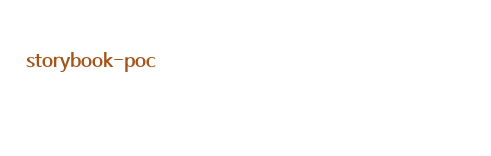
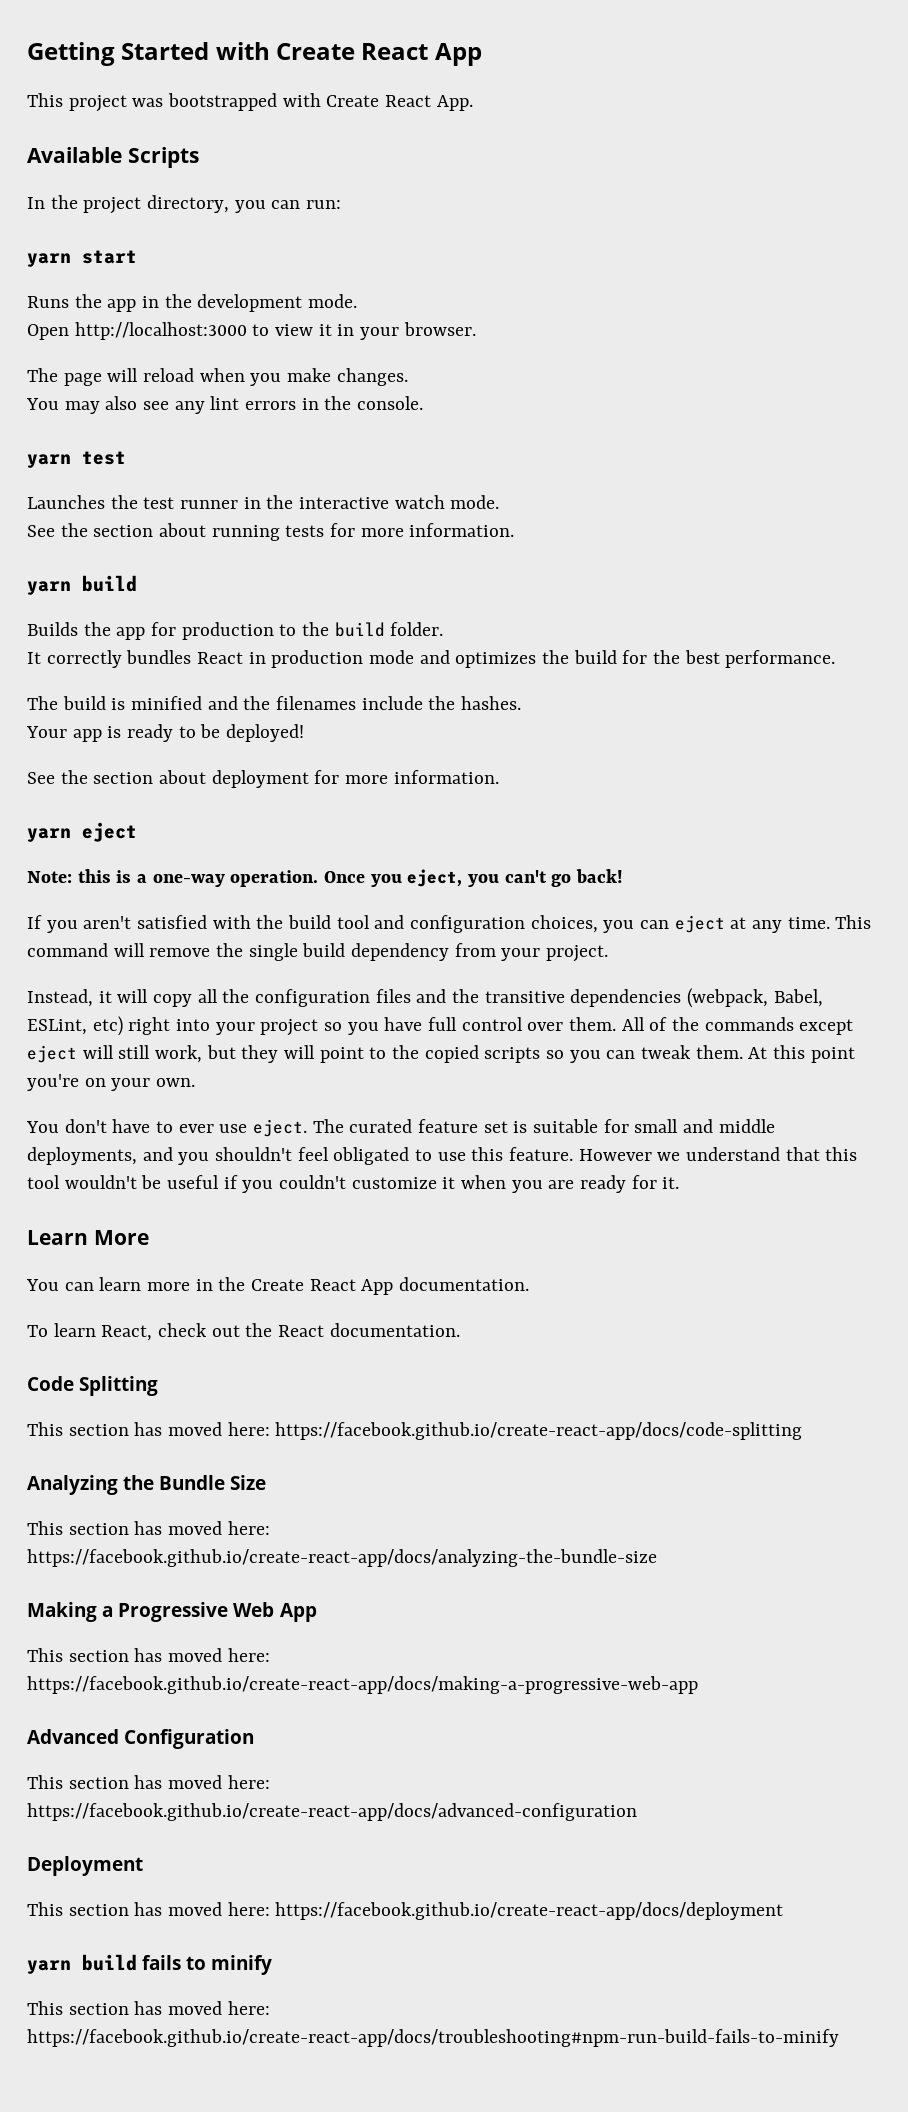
[26,52,156,73] storybook-poc -> [27,42,482,66] [27,93,473,112] [27,147,199,168] [27,195,342,214] [27,250,137,267] [27,294,358,312] [27,322,476,340] [27,368,408,386] [26,396,424,414] [27,451,126,468] [27,495,500,509] [27,523,515,541] [27,575,137,595] [27,622,444,640] [27,650,836,668] [27,696,522,710] [26,724,305,742] [27,770,499,788] [27,822,137,842] [27,869,624,887] [27,915,872,933] [27,943,609,962] [27,988,823,1008] [27,1016,854,1036] [27,1045,855,1063] [27,1074,196,1091] [26,1119,775,1137] [27,1147,858,1165] [27,1175,680,1193] [27,1230,149,1245] [26,1277,530,1295] [27,1323,460,1341] [27,1376,159,1396] [27,1422,803,1440] [27,1475,267,1495] [27,1521,270,1535] [27,1549,657,1567] [27,1602,317,1622] [27,1648,270,1662] [27,1676,698,1694] [27,1729,255,1749] [27,1775,270,1789] [27,1803,637,1821] [27,1856,143,1876] [27,1902,784,1920] [27,1954,273,1975] [27,2001,270,2015] [27,2029,839,2047] Getting Started with Create React App // This project was bootstrapped with Create React App. // Available Scripts // In the project directory, you can run: // yarn start // Runs the app in the development mode. // Open http://localhost:3000 to view it in your browser. // The page will reload when you make changes. // You may also see any lint errors in the console. // yarn test // Launches the test runner in the interactive watch mode. // See the section about running tests for more information. // yarn build // Builds the app for production to the build folder. // It correctly bundles React in production mode and optimizes the build for the best performance. // The build is minified and the filenames include the hashes. // Your app is ready to be deployed! // See the section about deployment for more information. // yarn eject // Note: this is a one-way operation. Once you eject, you can't go back! // If you aren't satisfied with the build tool and configuration choices, you can eject at any time. This command will remove the single build dependency from your project. // Instead, it will copy all the configuration files and the transitive dependencies (webpack, Babel, ESLint, etc) right into your project so you have full control over them. All of the commands except eject will still work, but they will point to the copied scripts so you can tweak them. At this point you're on your own. // You don't have to ever use eject. The curated feature set is suitable for small and middle deployments, and you shouldn't feel obligated to use this feature. However we understand that this tool wouldn't be useful if you couldn't customize it when you are ready for it. // Learn More // You can learn more in the Create React App documentation. // To learn React, check out the React documentation. // Code Splitting // This section has moved here: https://facebook.github.io/create-react-app/docs/code-splitting // Analyzing the Bundle Size // This section has moved here: https://facebook.github.io/create-react-app/docs/analyzing-the-bundle-size // Making a Progressive Web App // This section has moved here: https://facebook.github.io/create-react-app/docs/making-a-progressive-web-app // Advanced Configuration // This section has moved here: https://facebook.github.io/create-react-app/docs/advanced-configuration // Deployment // This section has moved here: https://facebook.github.io/create-react-app/docs/deployment // yarn build fails to minify // This section has moved here: https://facebook.github.io/create-react-app/docs/troubleshooting#npm-run-build-fails-to-minify

